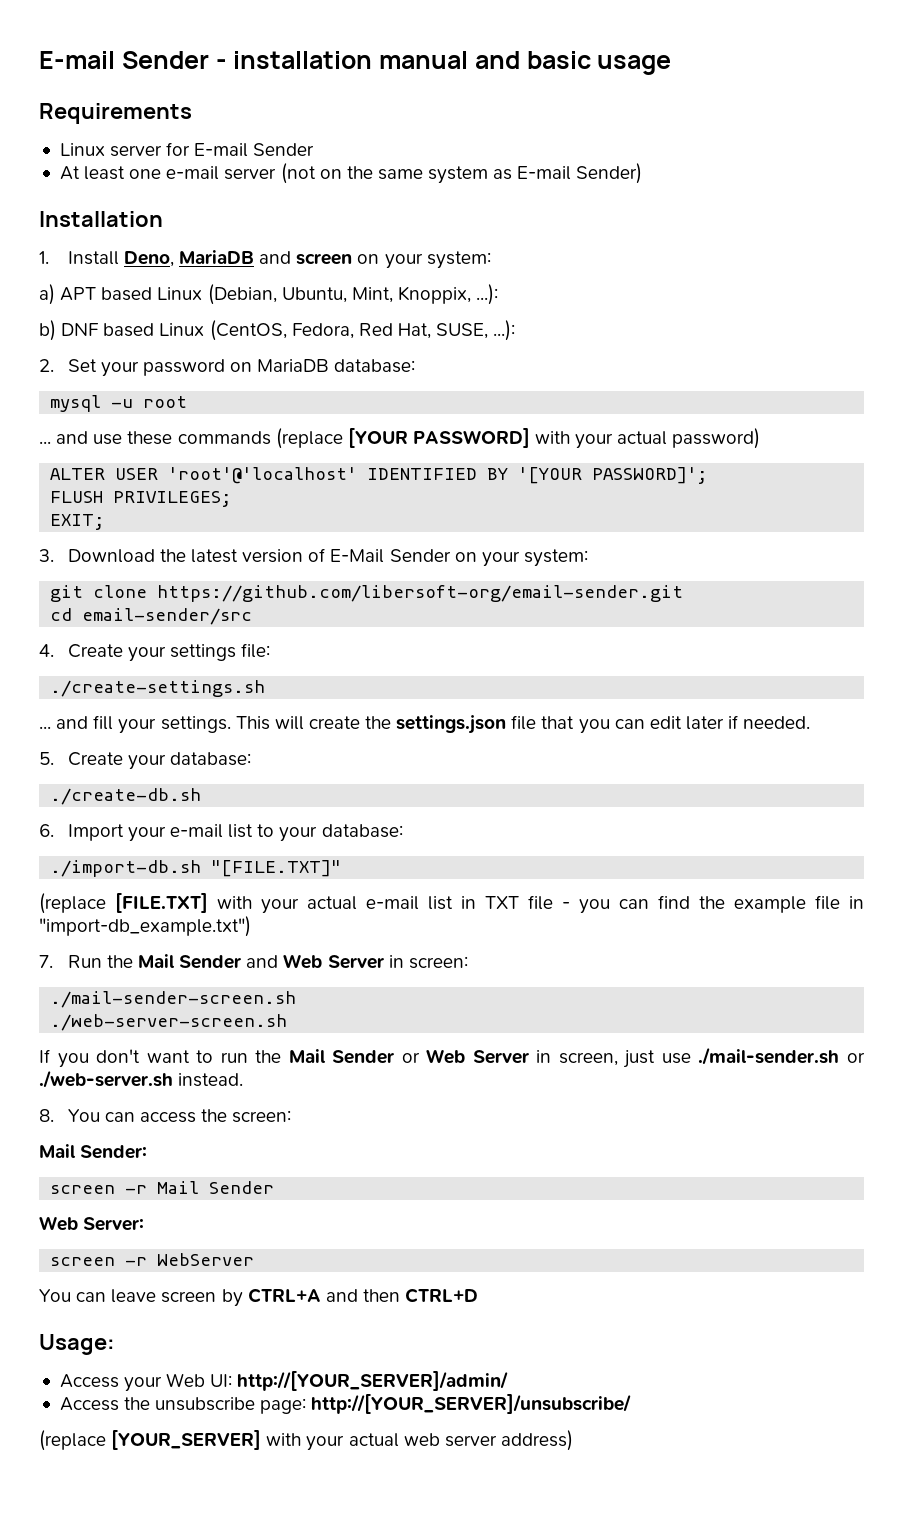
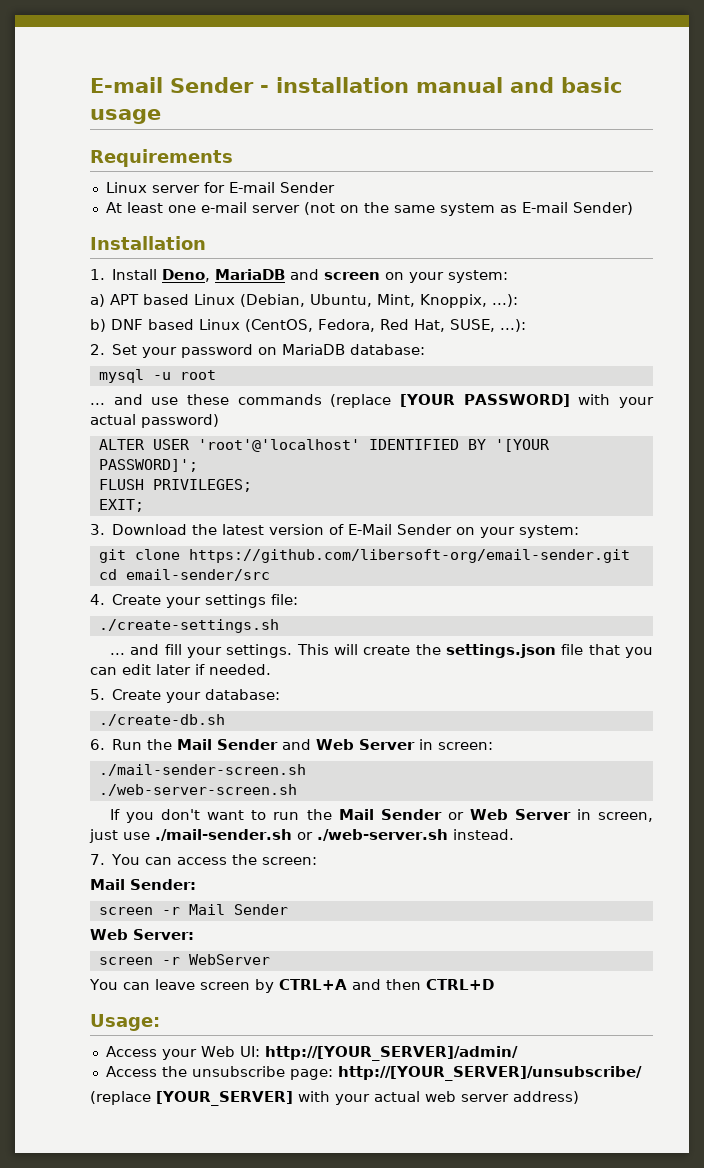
[67,824,403,842] [50,860,342,877] [39,893,864,914] [39,916,251,937] [39,955,53,968] Import your e-mail list to your database: // ./import-db.sh "[FILE.TXT]" // (replace [FILE.TXT] with your actual e-mail list in TXT file - you can find the example file in "import-db_example.txt") // 7. -> (105, 744) none
[39,1109,54,1122] 8. -> [90,854,105,865] 7.

